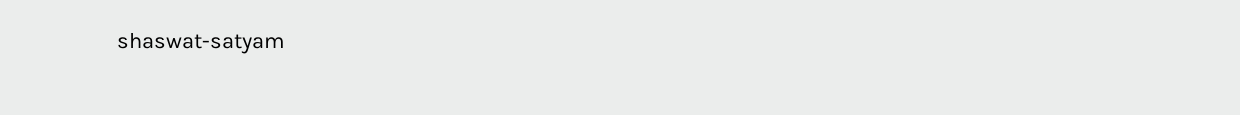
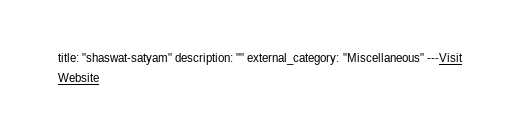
[117,33,285,54] shaswat-satyam -> [58,53,463,65] [58,73,99,82] title: "shaswat-satyam" description: "" external_category: "Miscellaneous" ---Visit Website

